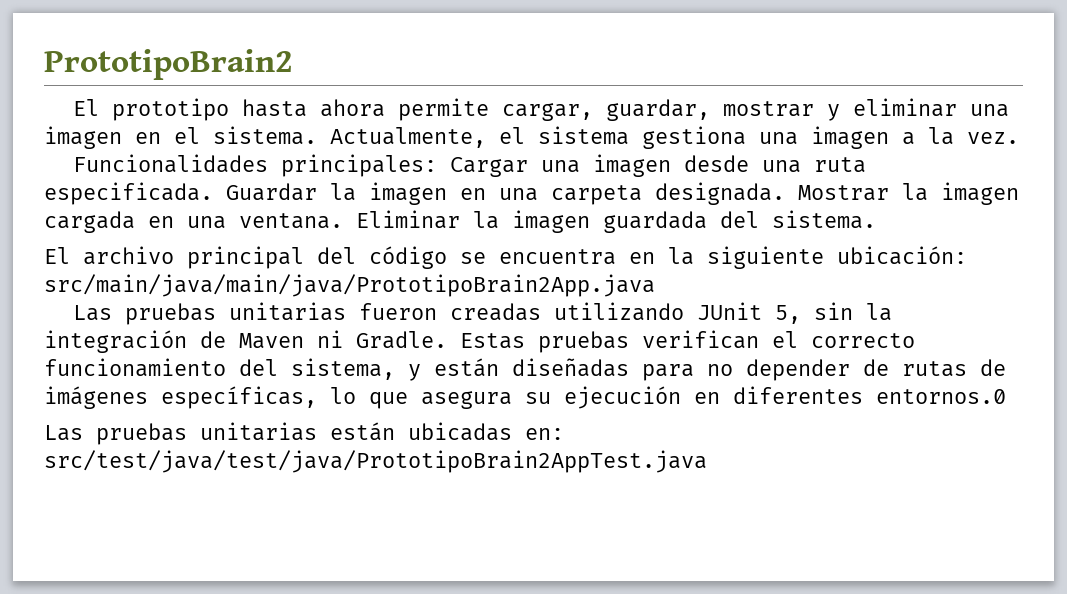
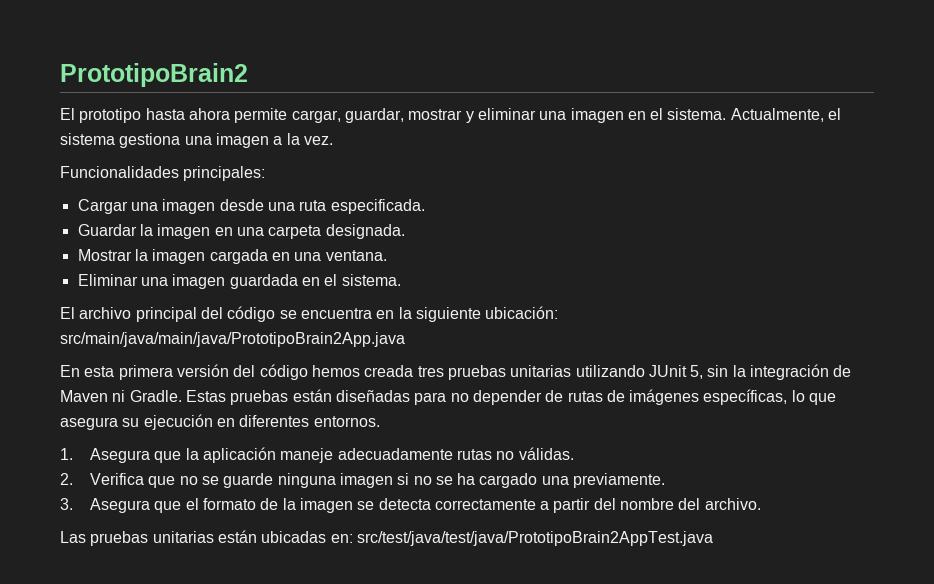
(437, 165) none -> (266, 173) //
(213, 193) none -> (425, 206) //
(785, 193) none -> (405, 231) //
[356,210,759,233] Eliminar la imagen guardada del -> [77,274,338,289] // Eliminar una imagen guardada en el
[72,302,541,325] Las pruebas unitarias fueron creadas -> [60,364,572,380] En esta primera versión del código hemos creada tres pruebas unitarias
[642,330,915,349] [44,358,421,381] verifican el correcto funcionamiento del sistema, y -> (289, 397) none
[876,389,1006,404] entornos.0 -> [313,416,380,427] [60,447,574,463] [60,473,666,488] [60,498,761,513] entornos. // 1. Asegura que la aplicación maneje adecuadamente rutas no válidas. // 2. Verifica que no se guarde ninguna imagen si no se ha cargado una previamente. // 3. Asegura que el formato de la imagen se detecta correctamente a partir del nombre del archivo.

